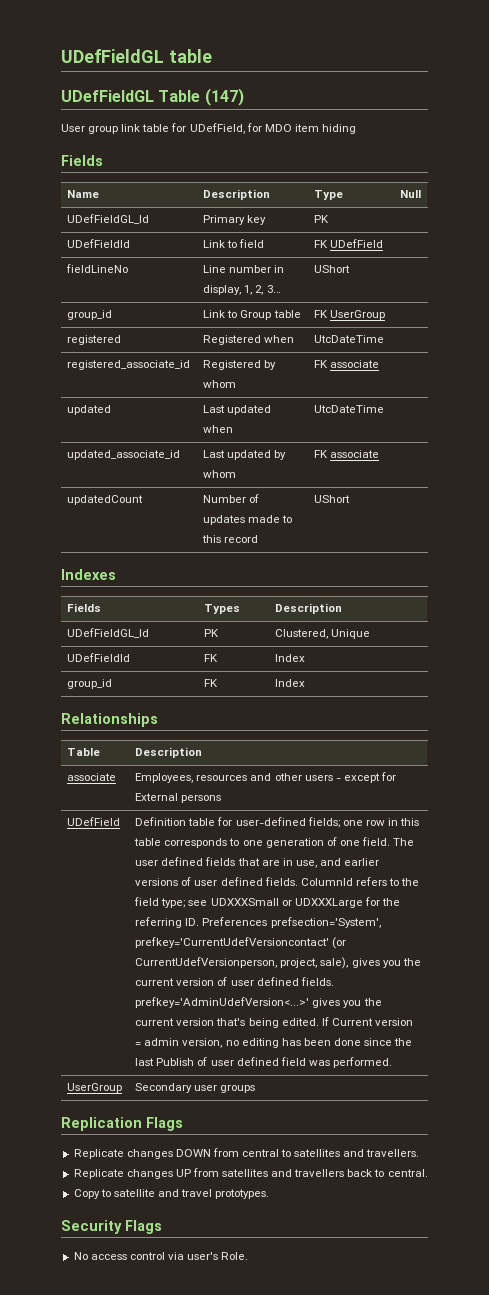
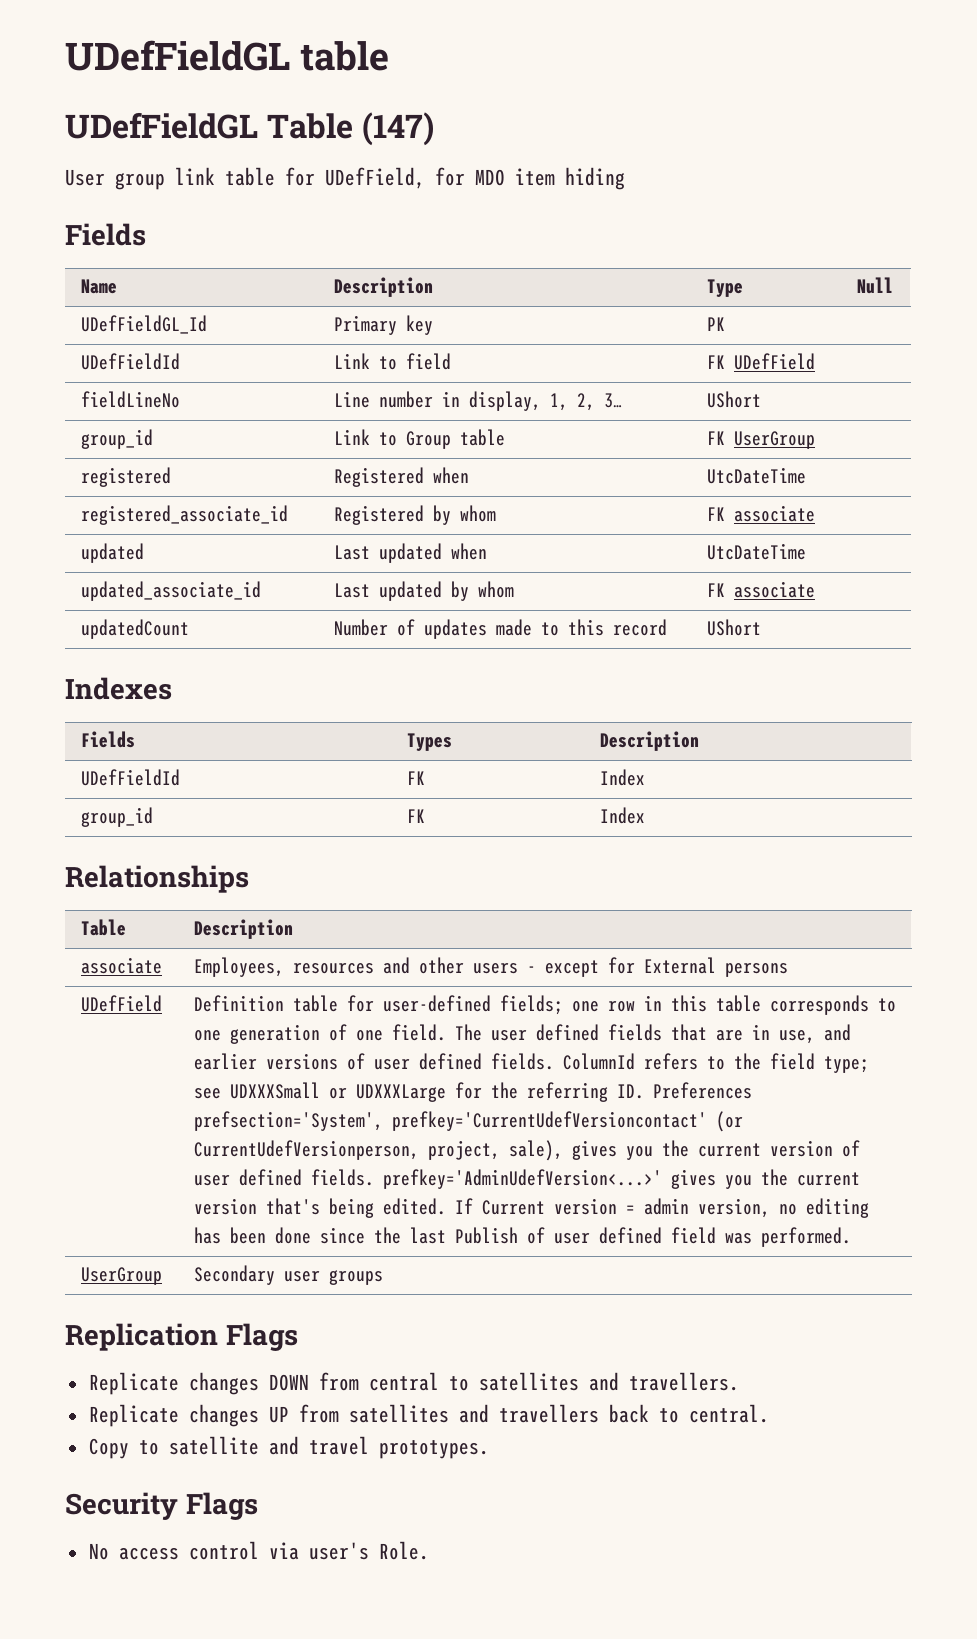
[67,628,150,638] [204,629,220,637] [275,629,371,639] // UDefFieldGL_Id | PK | Clustered, Unique -> (699, 741) none

